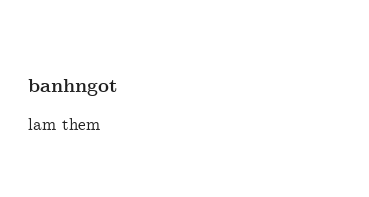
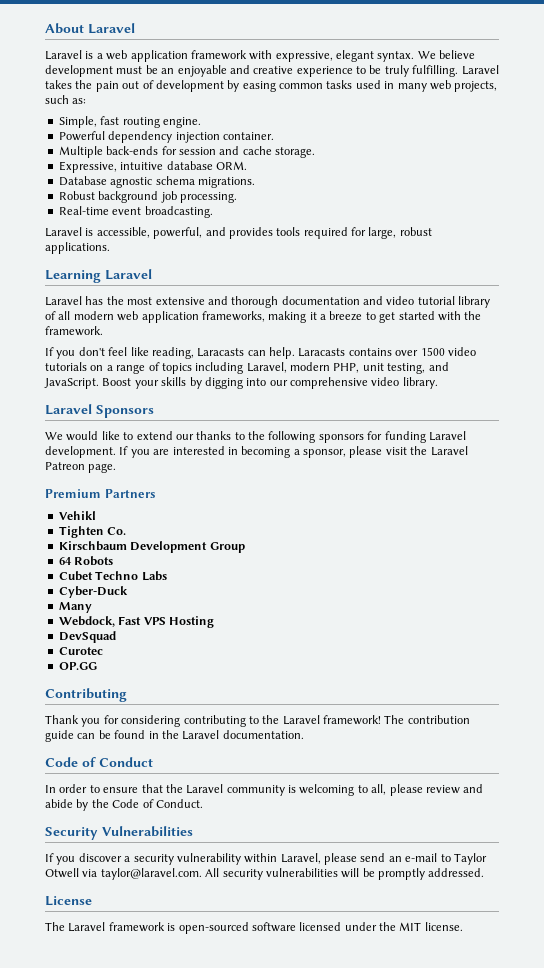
[28,79,118,96] [28,118,100,130] banhngot // lam them -> [45,23,135,34] [45,50,476,62] [45,65,499,77] [45,80,498,92] [45,95,87,104] [58,116,201,128] [58,131,274,143] [58,146,315,158] [58,161,247,173] [58,176,255,188] [58,191,237,203] [58,206,213,218] [45,227,432,239] [45,242,110,254] [45,269,152,283] [45,296,491,308] [45,311,482,323] [45,326,103,336] [45,347,476,359] [45,362,449,374] [44,377,438,389] [45,404,154,418] [45,431,466,443] [45,446,468,458] [45,462,117,473] [45,489,155,498] [58,511,96,520] [58,526,127,538] [58,541,245,553] [58,556,114,566] [58,571,167,581] [58,586,128,598] [58,602,92,613] [58,616,214,628] [58,631,116,643] [58,647,103,655] [58,662,97,670] [45,688,127,702] [45,715,470,727] [45,730,304,742] [45,757,153,767] [45,784,484,796] [45,799,203,811] [45,826,193,840] [45,853,487,865] [45,868,485,880] [45,896,92,906] [45,922,463,934] About Laravel // Laravel is a web application framework with expressive, elegant syntax. We believe development must be an enjoyable and creative experience to be truly fulfilling. Laravel takes the pain out of development by easing common tasks used in many web projects, such as: // Simple, fast routing engine. // Powerful dependency injection container. // Multiple back-ends for session and cache storage. // Expressive, intuitive database ORM. // Database agnostic schema migrations. // Robust background job processing. // Real-time event broadcasting. // Laravel is accessible, powerful, and provides tools required for large, robust applications. // Learning Laravel // Laravel has the most extensive and thorough documentation and video tutorial library of all modern web application frameworks, making it a breeze to get started with the framework. // If you don't feel like reading, Laracasts can help. Laracasts contains over 1500 video tutorials on a range of topics including Laravel, modern PHP, unit testing, and JavaScript. Boost your skills by digging into our comprehensive video library. // Laravel Sponsors // We would like to extend our thanks to the following sponsors for funding Laravel development. If you are interested in becoming a sponsor, please visit the Laravel Patreon page. // Premium Partners // Vehikl // Tighten Co. // Kirschbaum Development Group // 64 Robots // Cubet Techno Labs // Cyber-Duck // Many // Webdock, Fast VPS Hosting // DevSquad // Curotec // OP.GG // Contributing // Thank you for considering contributing to the Laravel framework! The contribution guide can be found in the Laravel documentation. // Code of Conduct // In order to ensure that the Laravel community is welcoming to all, please review and abide by the Code of Conduct. // Security Vulnerabilities // If you discover a security vulnerability within Laravel, please send an e-mail to Taylor Otwell via taylor@laravel.com. All security vulnerabilities will be promptly addressed. // License // The Laravel framework is open-sourced software licensed under the MIT license.

